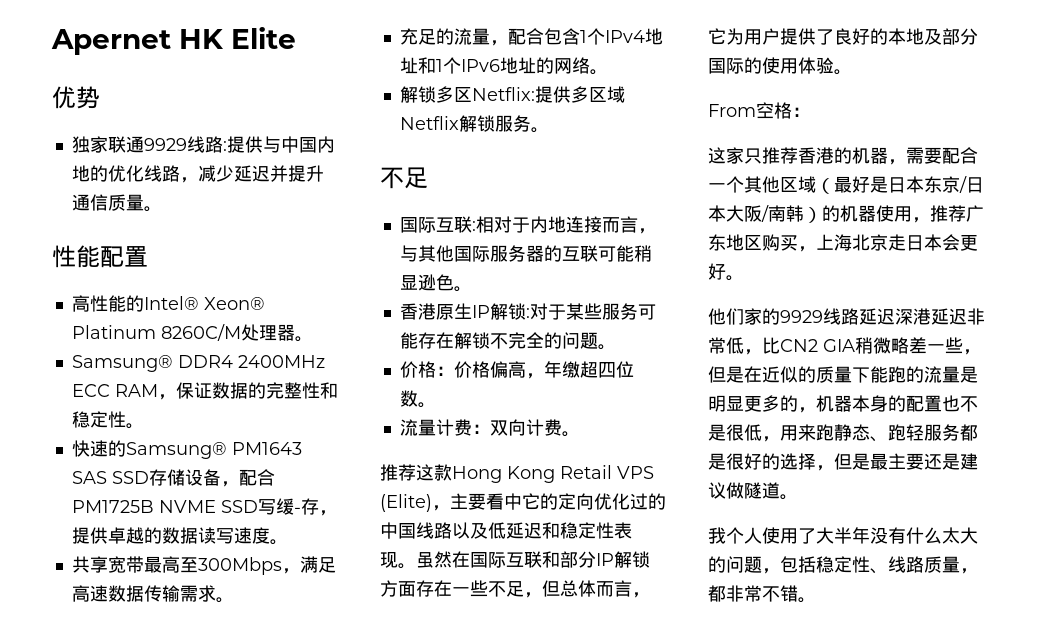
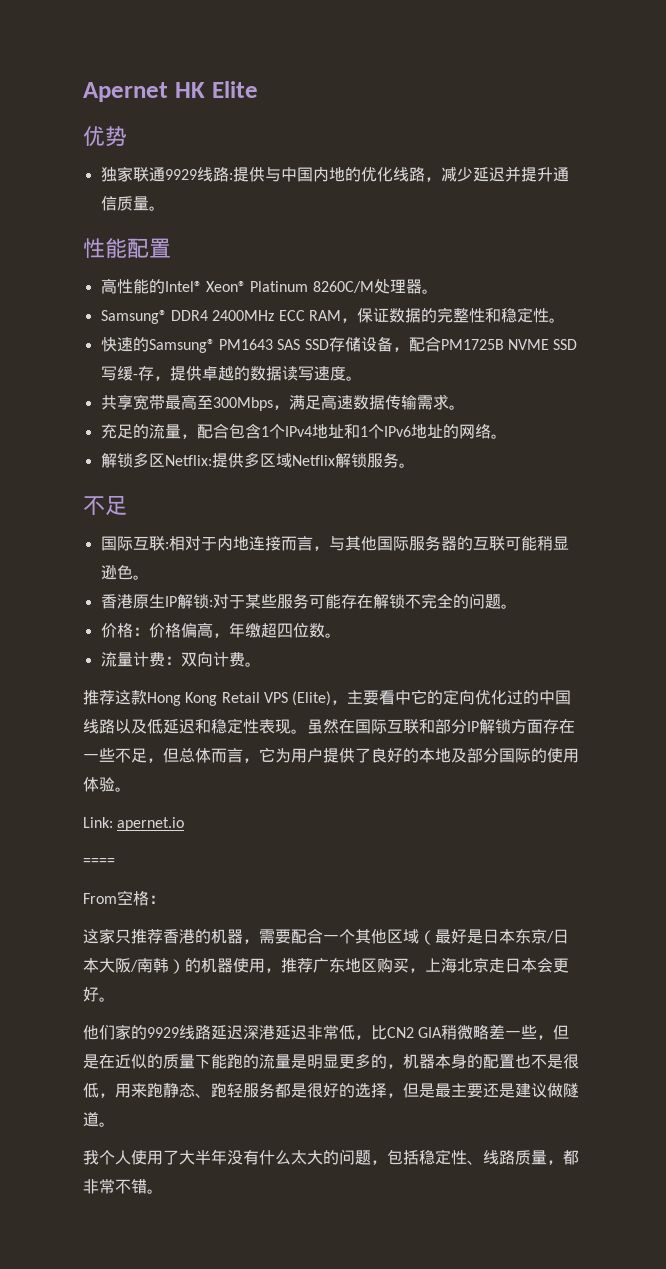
(852, 72) none -> [83,817,185,831] [83,858,115,866] // Link: apernet.io // ====

